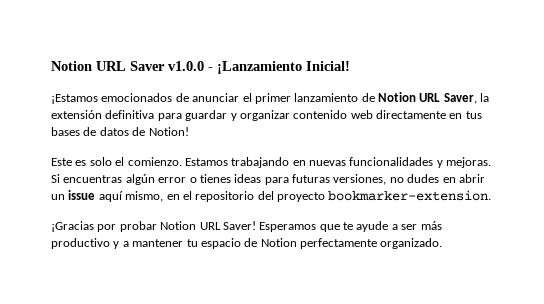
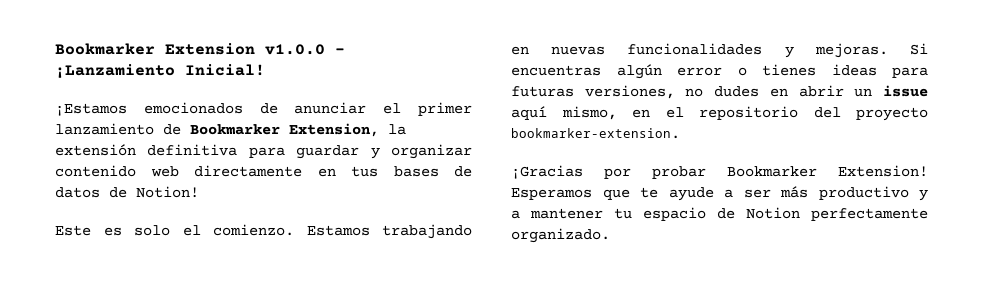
[51,61,165,71] Notion URL Saver -> [55,43,255,55] Bookmarker Extension
[378,92,477,104] Notion URL Saver, -> [190,123,379,137] Bookmarker Extension,
[160,221,256,230] Notion URL Saver! -> [727,165,928,177] Bookmarker Extension!

